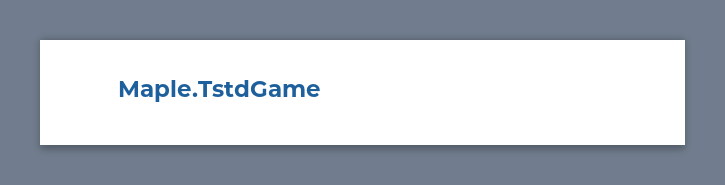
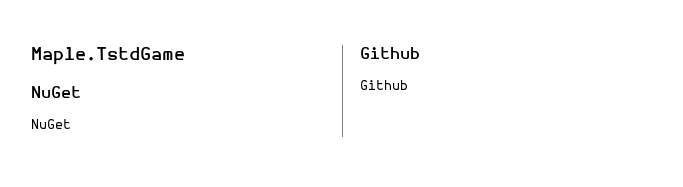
(321, 91) none -> [31,86,81,98] [31,119,71,129] [360,47,420,59] [360,80,408,90] // NuGet // NuGet // Github // Github

